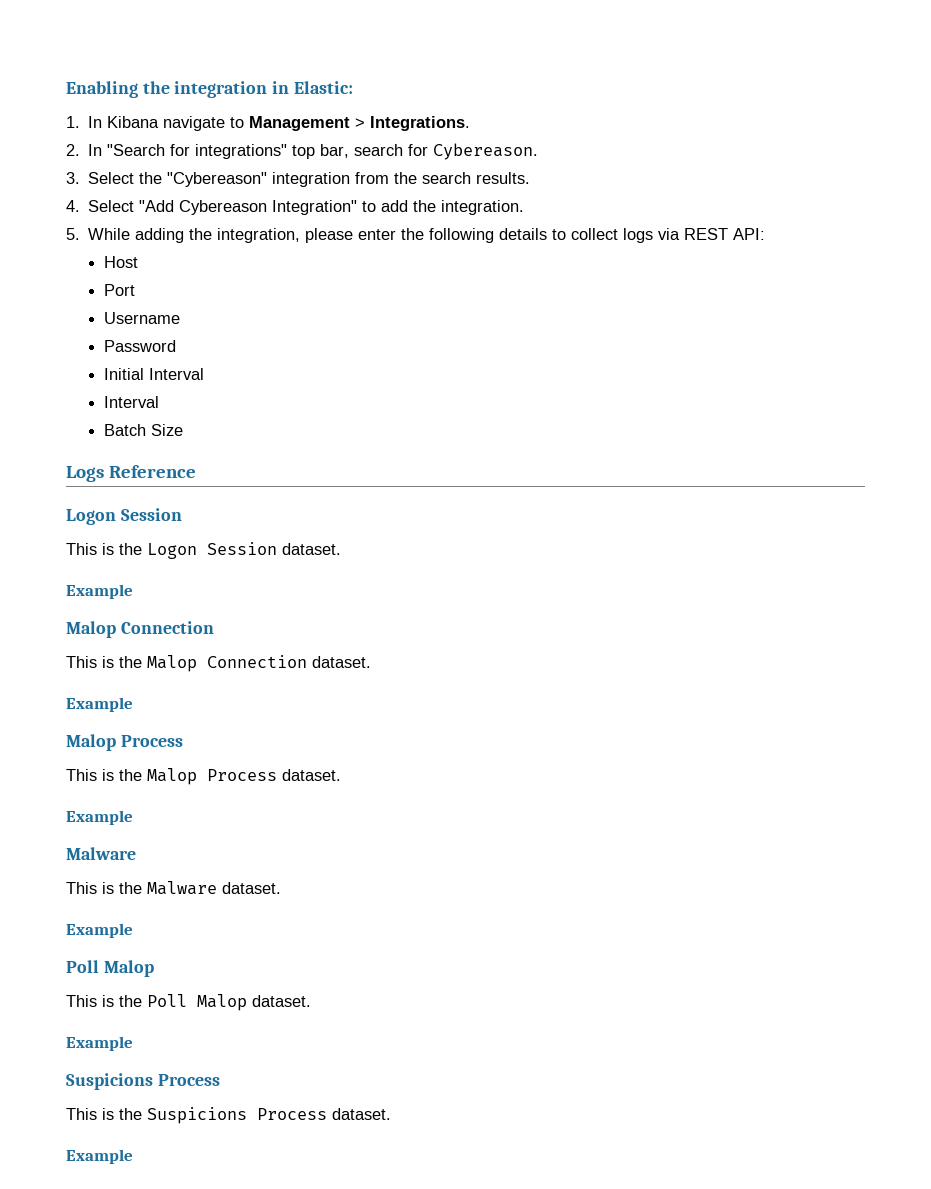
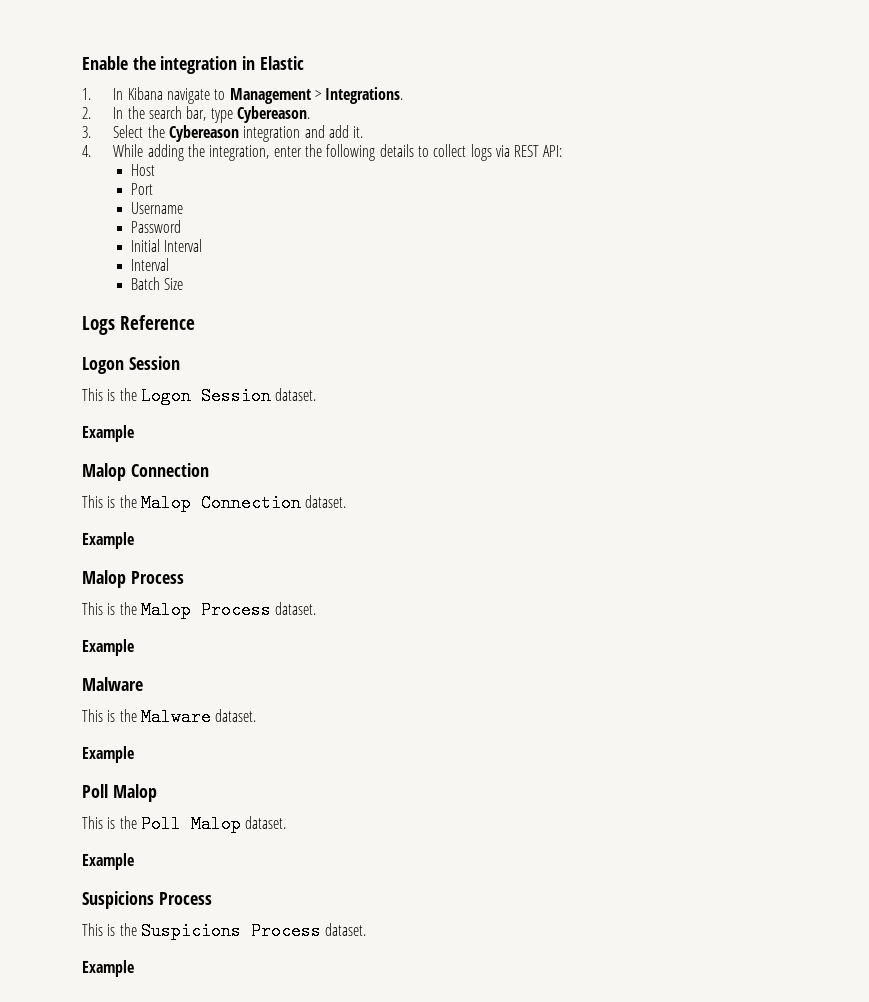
[66,81,138,98] Enabling -> [82,56,128,70] Enable
[293,81,353,94] Elastic: -> [259,56,304,70] Elastic
[107,143,539,160] [66,172,531,187] [66,200,525,215] [66,228,80,240] "Search for integrations" top bar, search for Cybereason. // 3. Select the "Cybereason" integration from the search results. // 4. Select "Add Cybereason Integration" to add the integration. // 5. -> [127,106,310,123] [82,125,364,142] [82,145,91,157] the search bar, type Cybereason. // 3. Select the Cybereason integration and add it. // 4.
[305,228,354,243] please -> (270, 153) none

